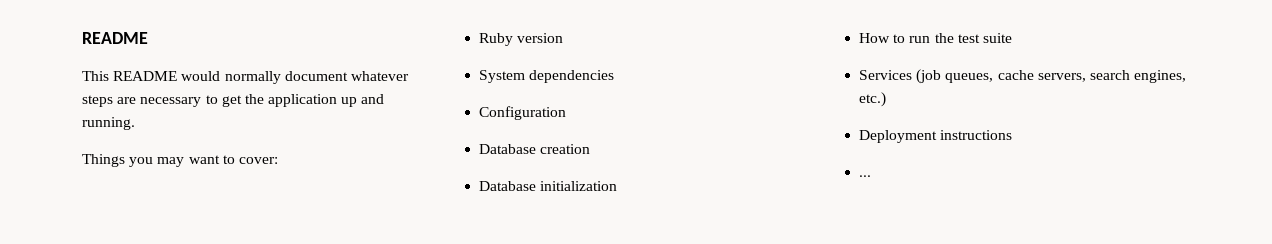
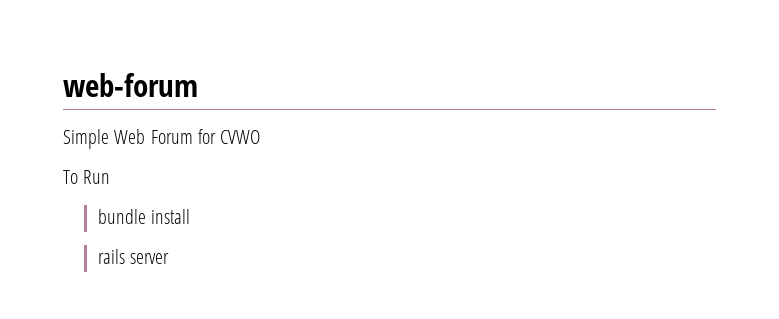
[82,32,148,44] [82,71,409,84] [82,94,385,107] [82,117,135,130] [82,154,278,167] [479,33,564,46] [479,70,615,83] [479,106,567,120] [479,144,591,154] [479,181,618,191] [859,33,1012,43] [859,69,1187,84] [859,92,887,107] [859,130,1013,143] [859,175,872,177] README // This README would normally document whatever steps are necessary to get the application up and running. // Things you may want to cover: // Ruby version // System dependencies // Configuration // Database creation // Database initialization // How to run the test suite // Services (job queues, cache servers, search engines, etc.) // Deployment instructions // ... -> [63,73,198,97] [63,129,261,149] [63,170,111,184] [97,209,191,224] [97,249,170,264] web-forum // Simple Web Forum for CVWO // To Run // bundle install // rails server

